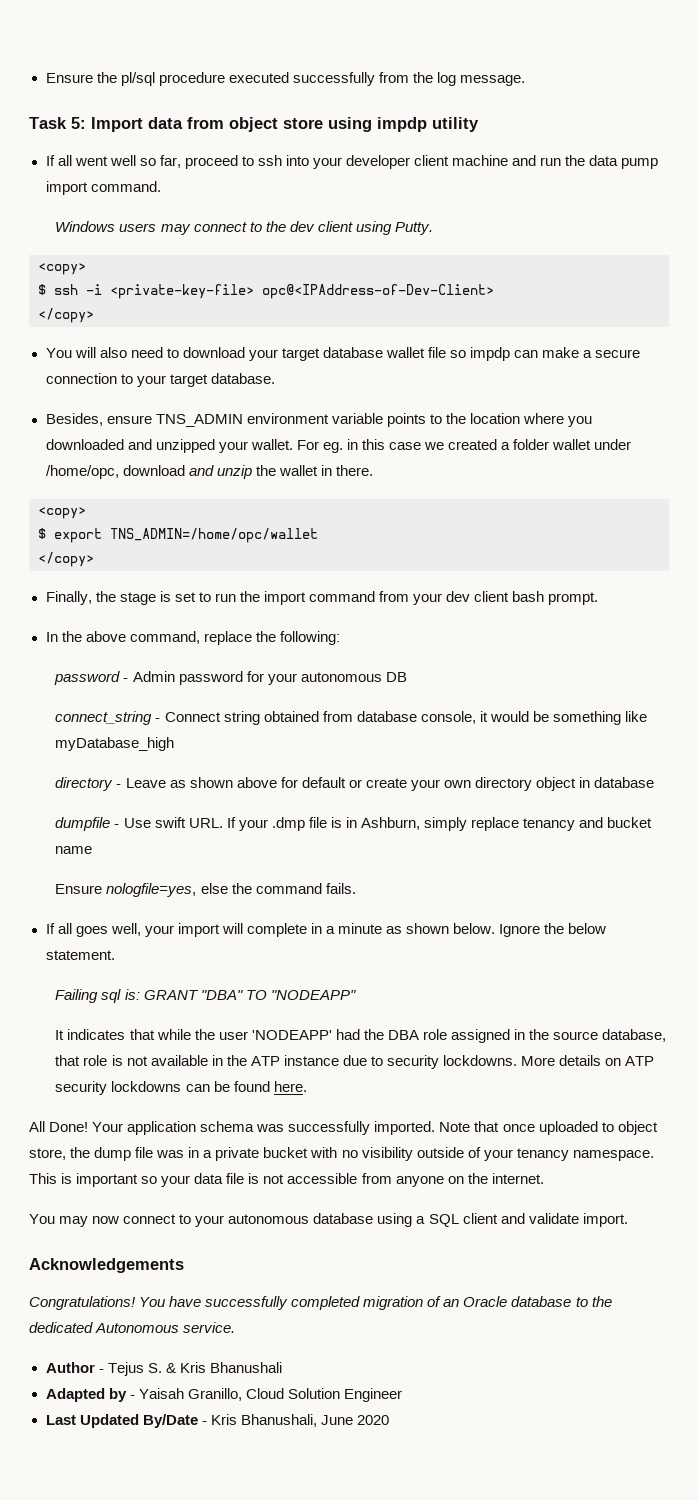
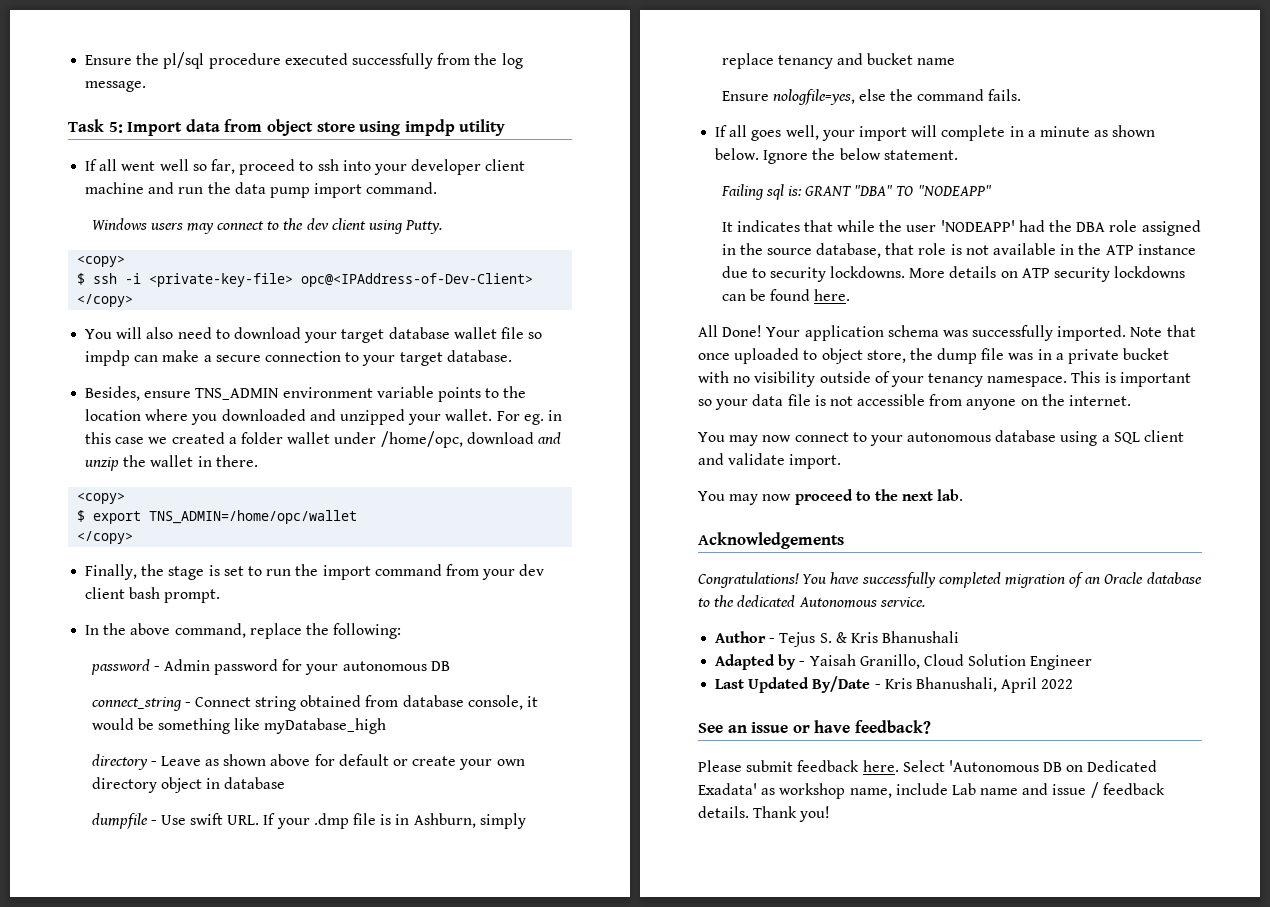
(628, 1220) none -> [698,489,964,505] // You may now proceed to the next lab.
[320,1415,389,1425] June 2020 -> [1001,677,1074,693] [698,720,931,734] [698,760,1158,772] [698,782,1165,799] [698,806,831,822] April 2022 // See an issue or have feedback? // Please submit feedback here. Select 'Autonomous DB on Dedicated Exadata' as workshop name, include Lab name and issue / feedback details. Thank you!

